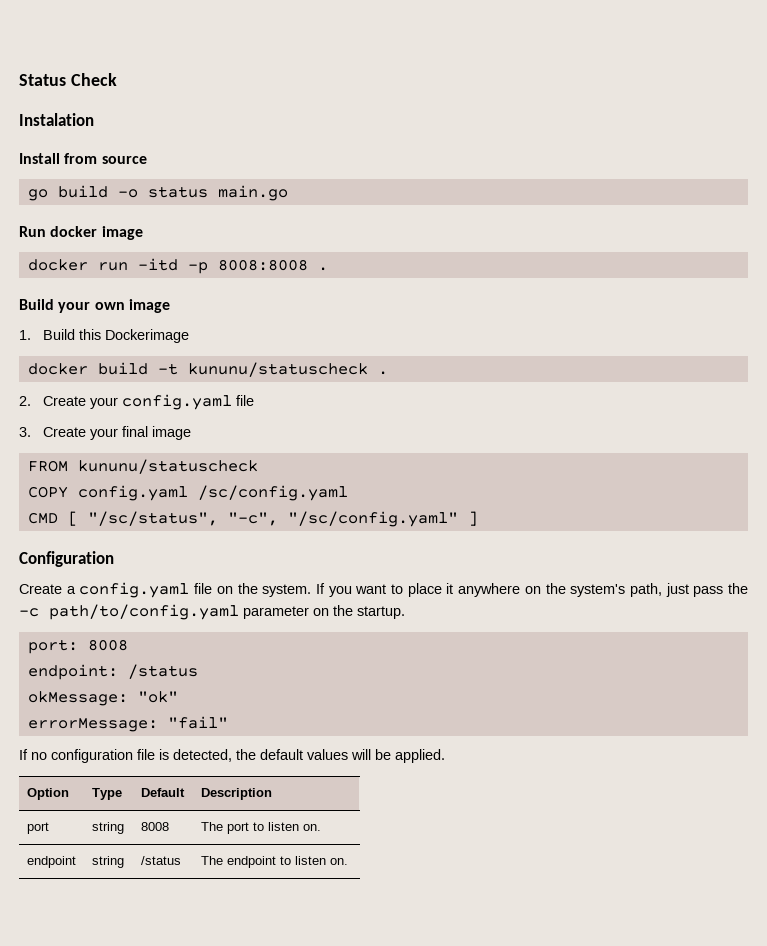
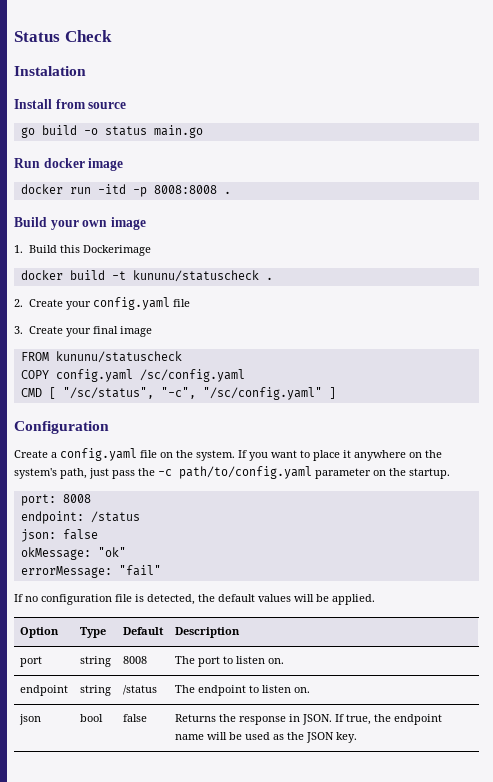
(198, 671) none -> [20,529,98,542] // json: false
(348, 861) none -> [18,714,41,725] [79,714,103,722] [122,714,147,722] [174,714,442,725] [174,732,357,743] // json | bool | false | Returns the response in JSON. If true, the endpoint name will be used as the JSON key.

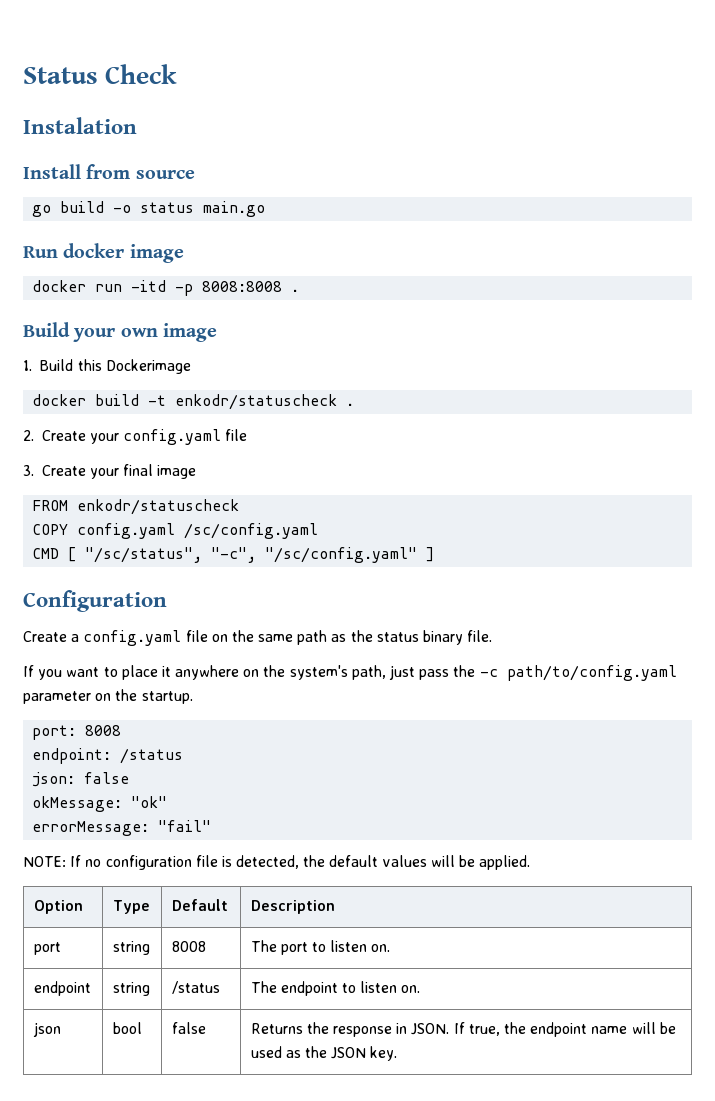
[132,270,259,282] kununu/statuscheck -> [175,394,338,410] enkodr/statuscheck
[55,351,182,363] kununu/statuscheck -> [77,499,240,515] enkodr/statuscheck
[196,450,235,461] system. -> [258,630,493,645] same path as the status binary file. //
(161, 570) none -> [23,856,66,867] NOTE:

